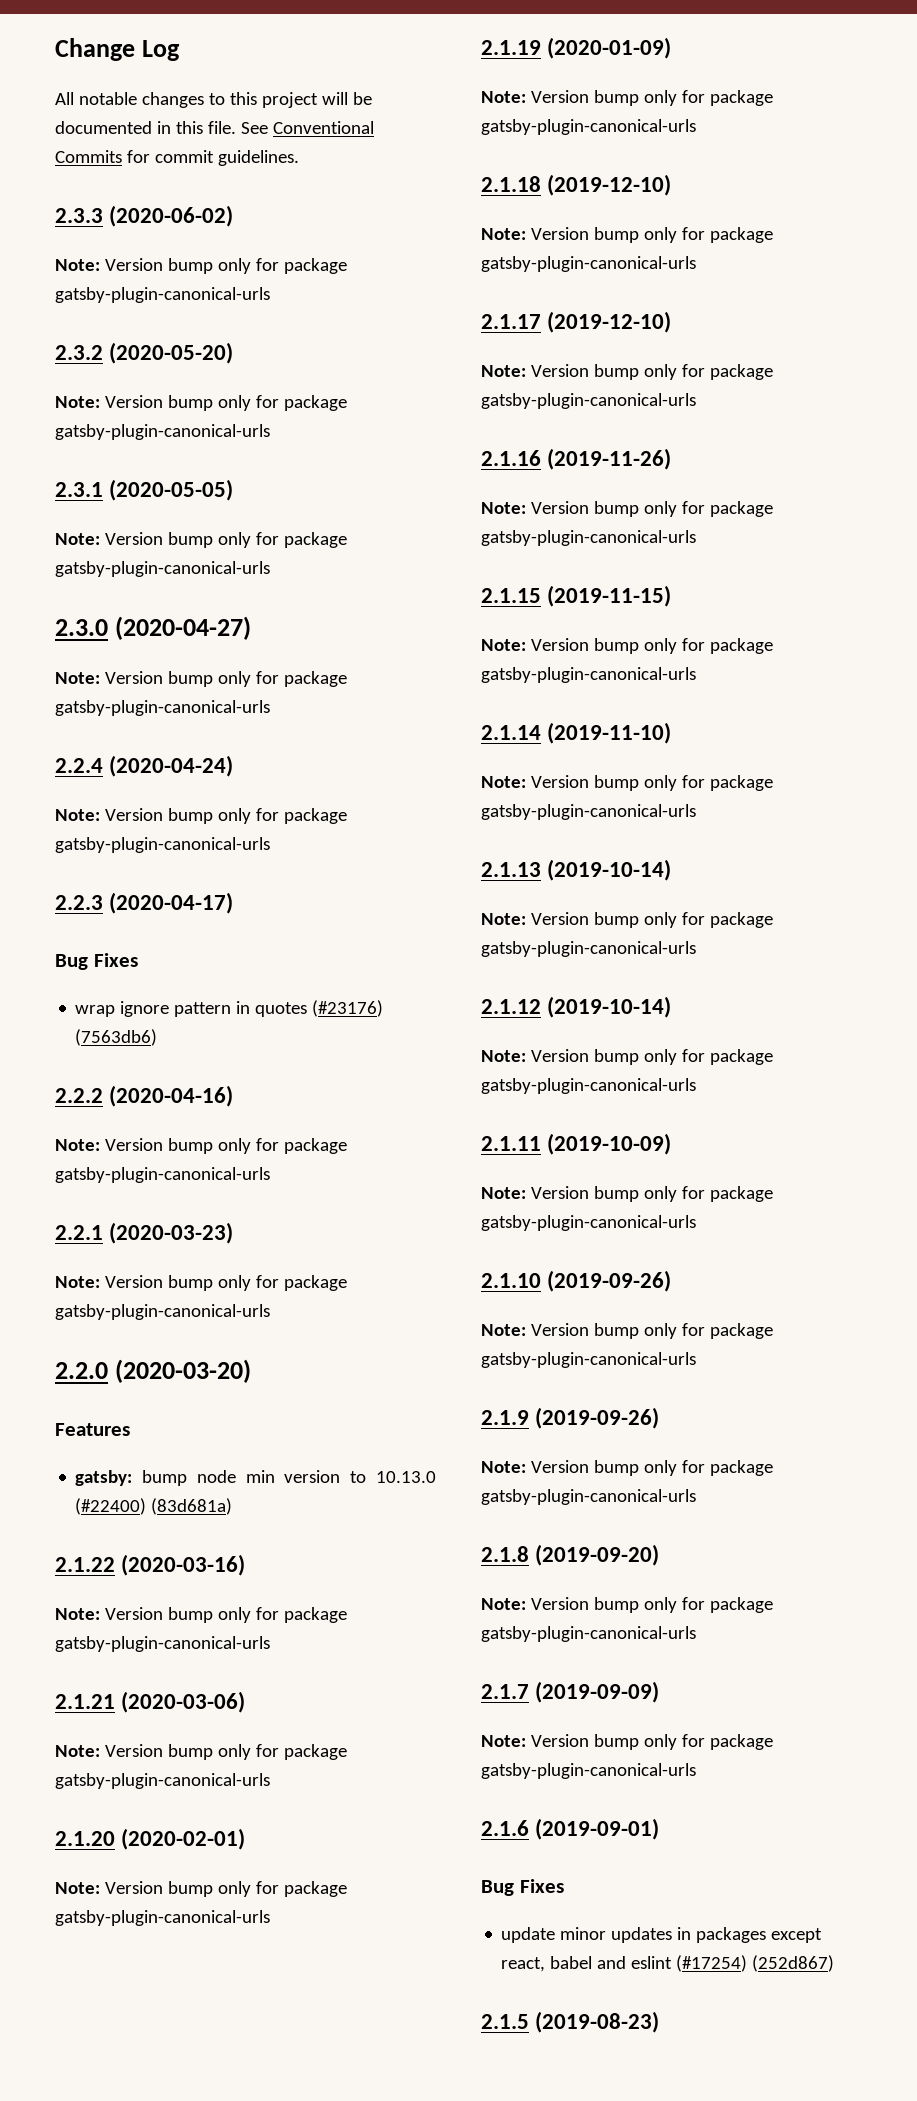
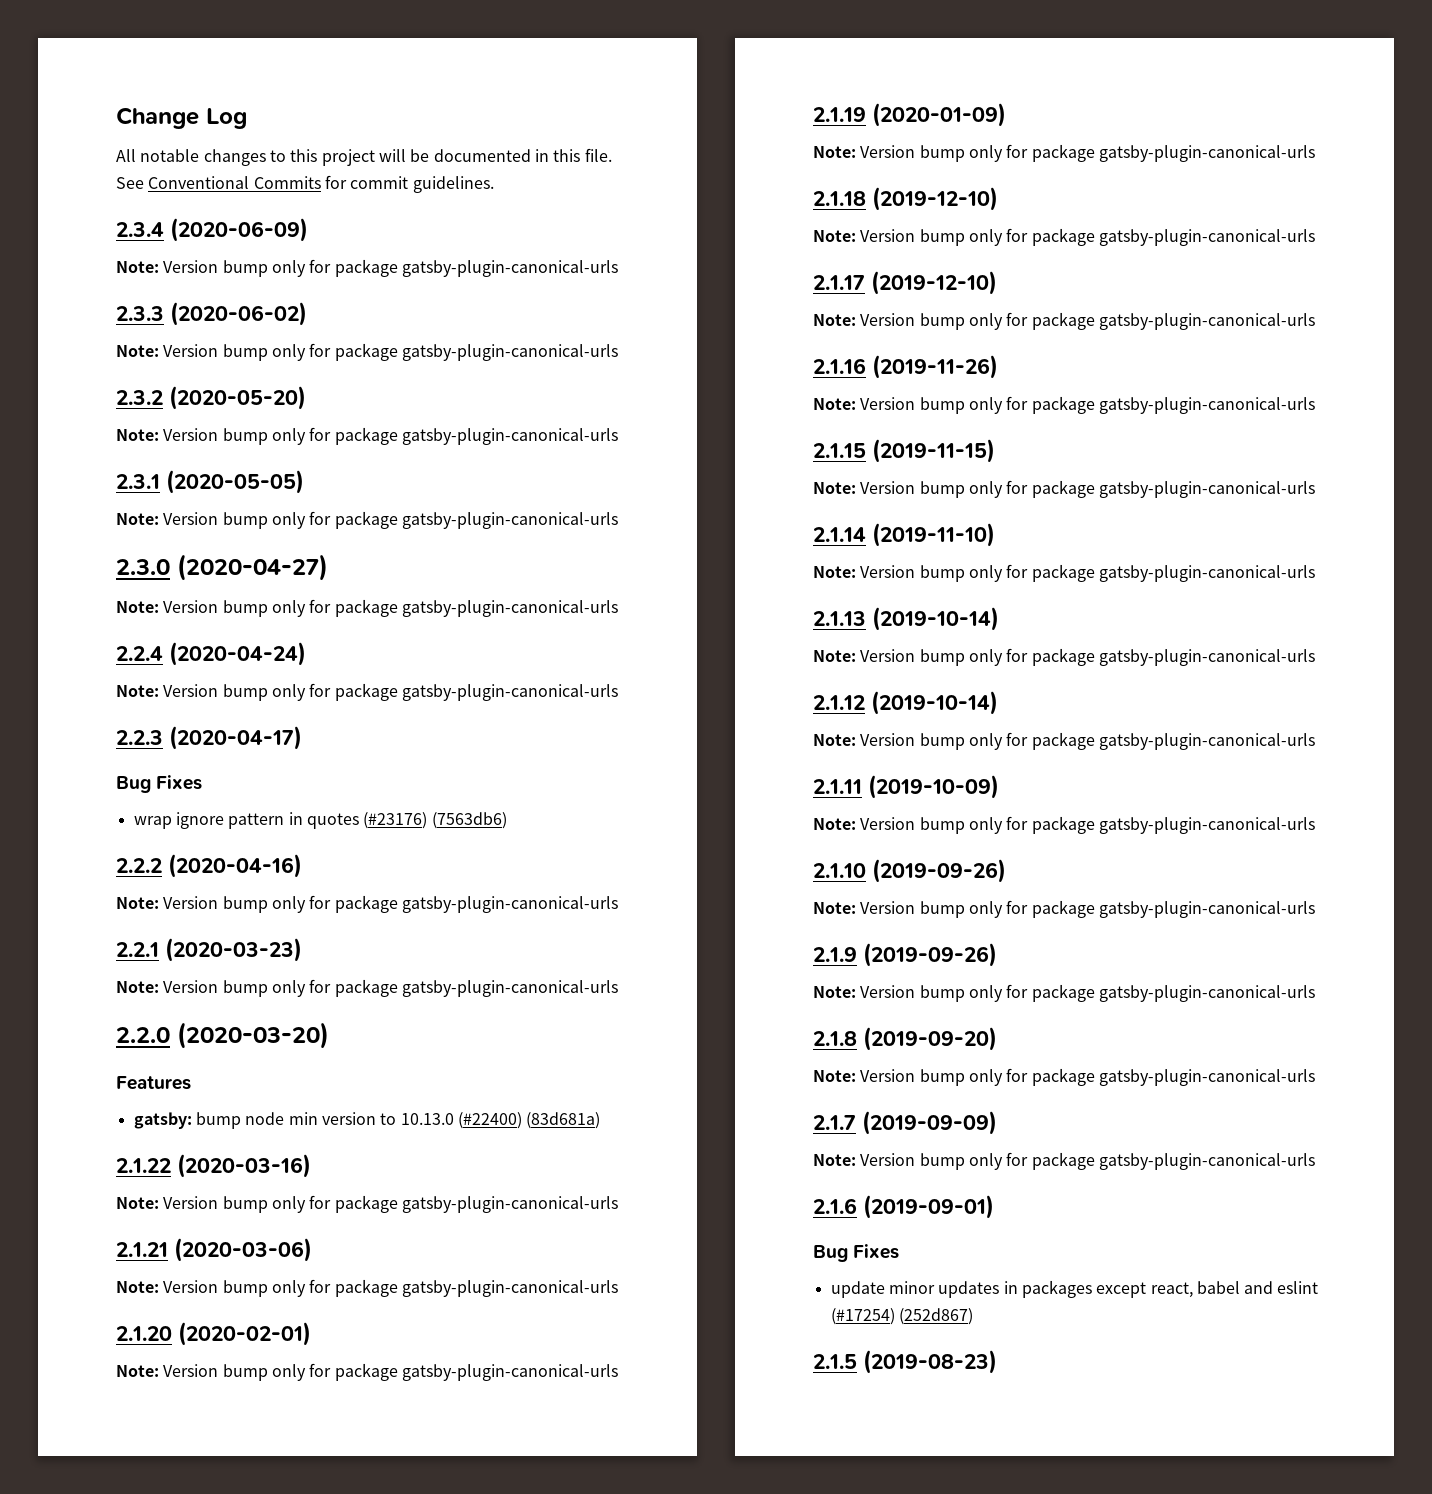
(299, 158) none -> [116,218,308,242] [116,259,618,277] // 2.3.4 (2020-06-09) // Note: Version bump only for package gatsby-plugin-canonical-urls

